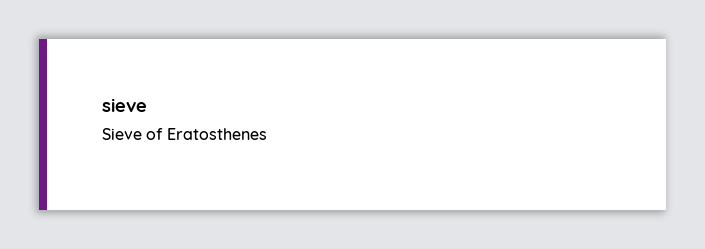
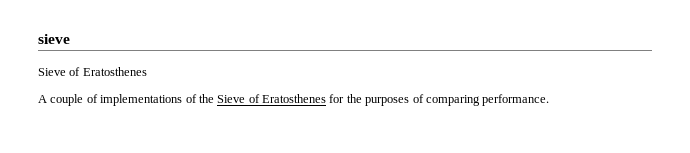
(267, 134) none -> [38,94,550,106] // A couple of implementations of the Sieve of Eratosthenes for the purposes of comparing performance.

